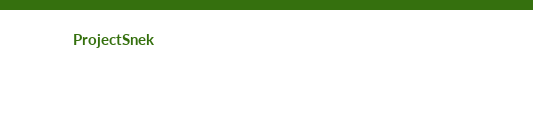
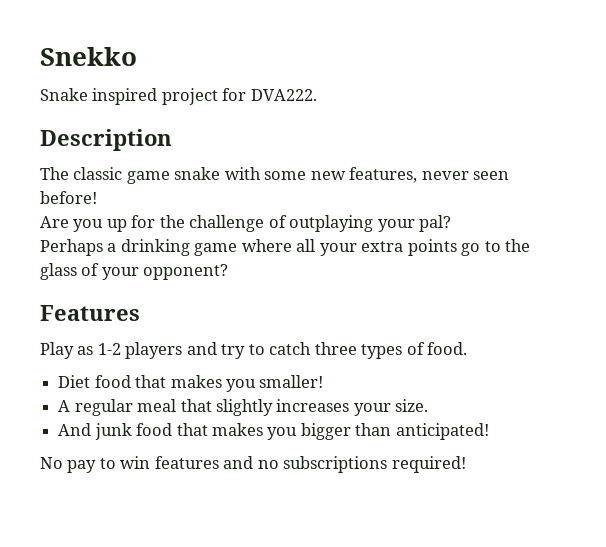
[73,34,155,48] ProjectSnek -> [40,47,137,66] [40,88,317,105] [40,129,172,151] [40,167,510,184] [40,191,97,204] [40,215,452,232] [40,239,531,256] [40,263,229,280] [40,305,140,321] [40,342,468,359] [58,375,324,392] [58,399,429,416] [58,423,489,440] [40,456,466,473] Snekko // Snake inspired project for DVA222. // Description // The classic game snake with some new features, never seen before! // Are you up for the challenge of outplaying your pal? // Perhaps a drinking game where all your extra points go to the glass of your opponent? // Features // Play as 1-2 players and try to catch three types of food. // Diet food that makes you smaller! // A regular meal that slightly increases your size. // And junk food that makes you bigger than anticipated! // No pay to win features and no subscriptions required!

